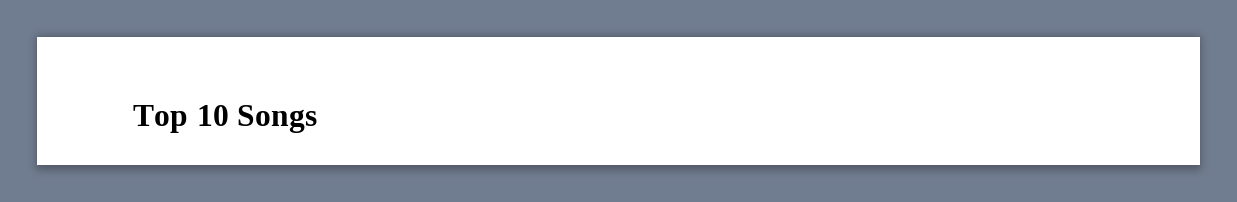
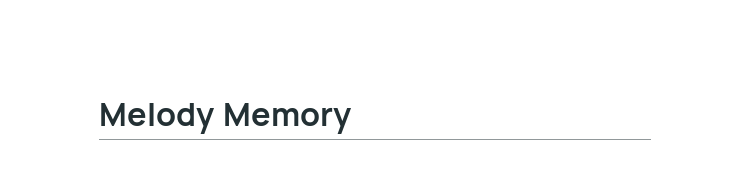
[133,105,318,133] Top 10 Songs -> [99,103,352,134] Melody Memory

